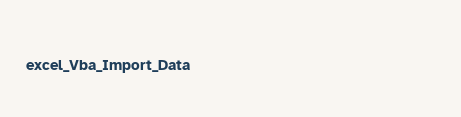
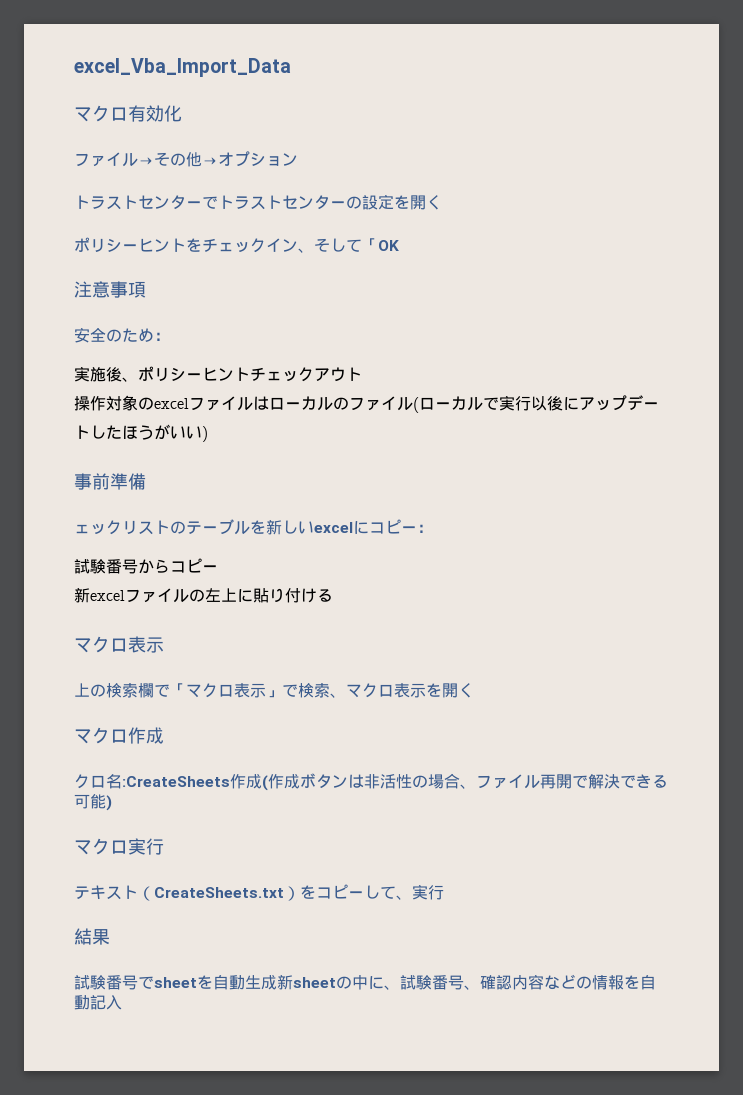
(190, 66) none -> [74,105,182,122] [74,151,298,167] [74,194,442,210] [74,237,399,253] [74,281,146,298] [74,327,170,343] [74,366,362,382] [74,395,659,413] [74,424,208,442] [74,473,146,490] [74,519,433,535] [74,558,218,574] [74,587,333,603] [74,636,164,653] [74,683,474,698] [74,727,164,744] [74,773,668,791] [74,794,112,811] [74,838,164,855] [74,884,444,901] [74,928,110,945] [74,974,656,990] [74,995,122,1010] // マクロ有効化 // ファイル→その他→オプション // トラストセンターでトラストセンターの設定を開く // ポリシーヒントをチェックイン、そして「OK // 注意事項 // 安全のため： // 実施後、ポリシーヒントチェックアウト // 操作対象のexcelファイルはローカルのファイル(ローカルで実行以後にアップデートしたほうがいい) // 事前準備 // ェックリストのテーブルを新しいexcelにコピー： // 試験番号からコピー // 新excelファイルの左上に貼り付ける // マクロ表示 // 上の検索欄で「マクロ表示」で検索、マクロ表示を開く // マクロ作成 // クロ名:CreateSheets作成(作成ボタンは非活性の場合、ファイル再開で解決できる可能) // マクロ実行 // テキスト（CreateSheets.txt）をコピーして、実行 // 結果 // 試験番号でsheetを自動生成新sheetの中に、試験番号、確認内容などの情報を自動記入

